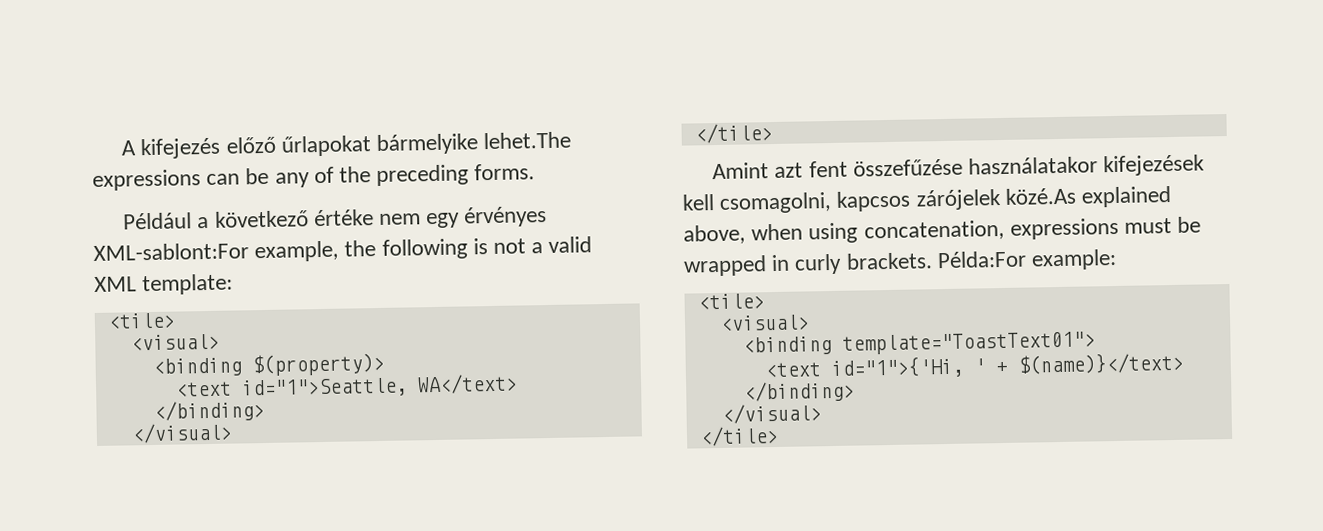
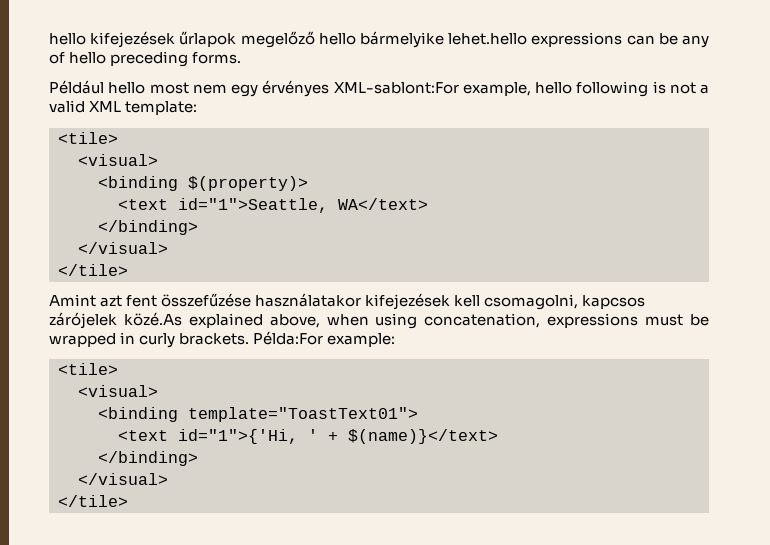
[121,131,572,160] A kifejezés előző űrlapokat bármelyike lehet.The -> [49,31,528,48] hello kifejezések űrlapok megelőző hello bármelyike lehet.hello
[339,166,372,183] the -> [69,52,107,64] hello
[197,209,374,229] a következő értéke -> [108,82,189,94] hello most
[344,240,377,257] the -> [535,82,572,94] hello

